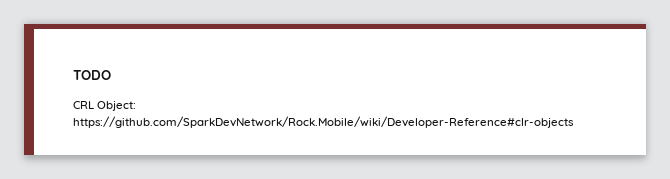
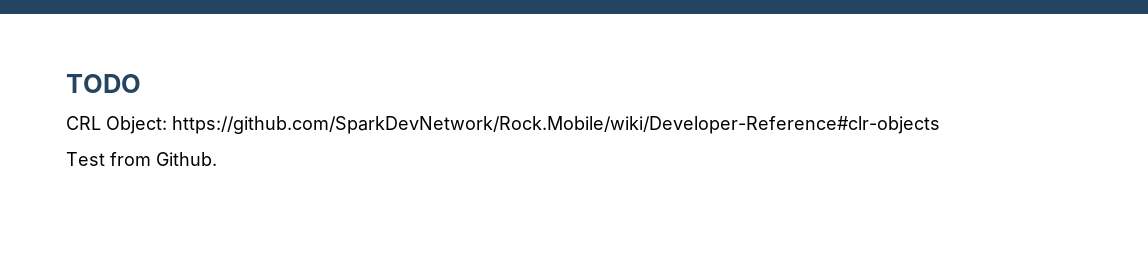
(574, 122) none -> [66,152,217,166] // Test from Github.

